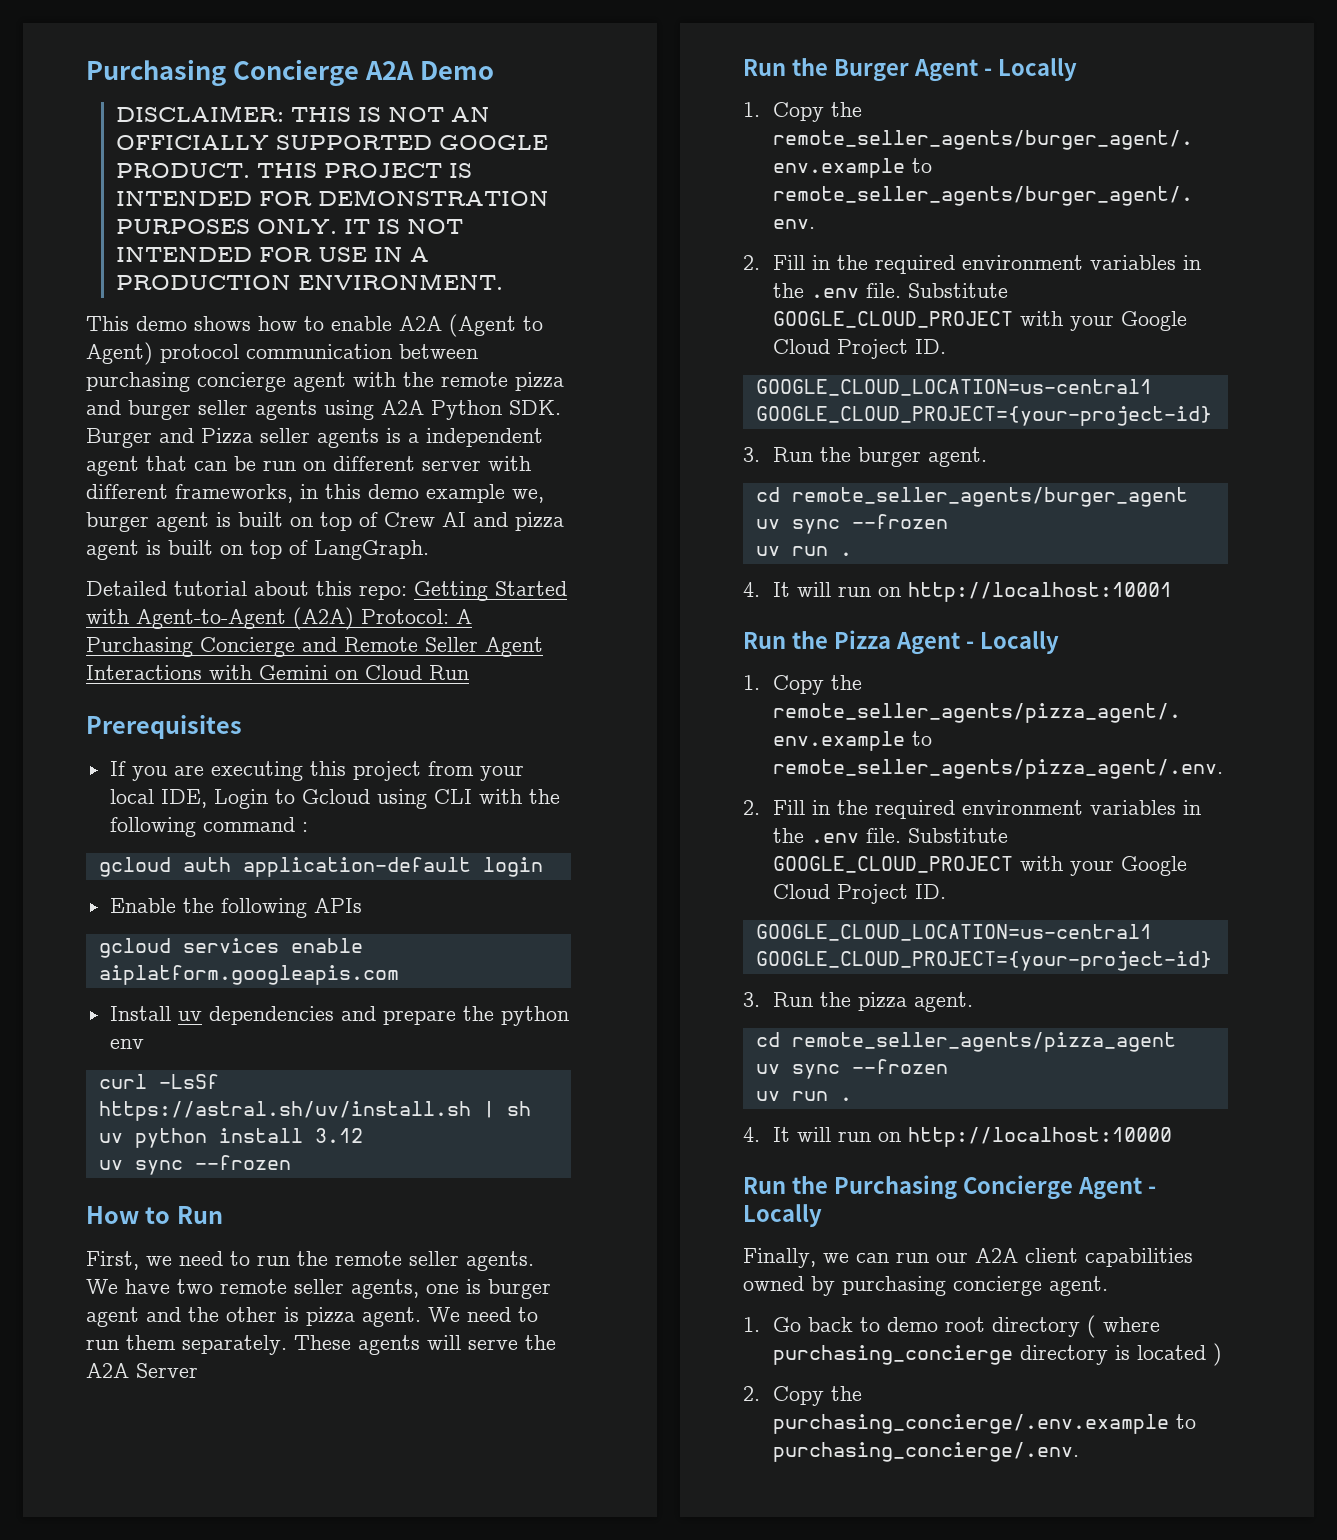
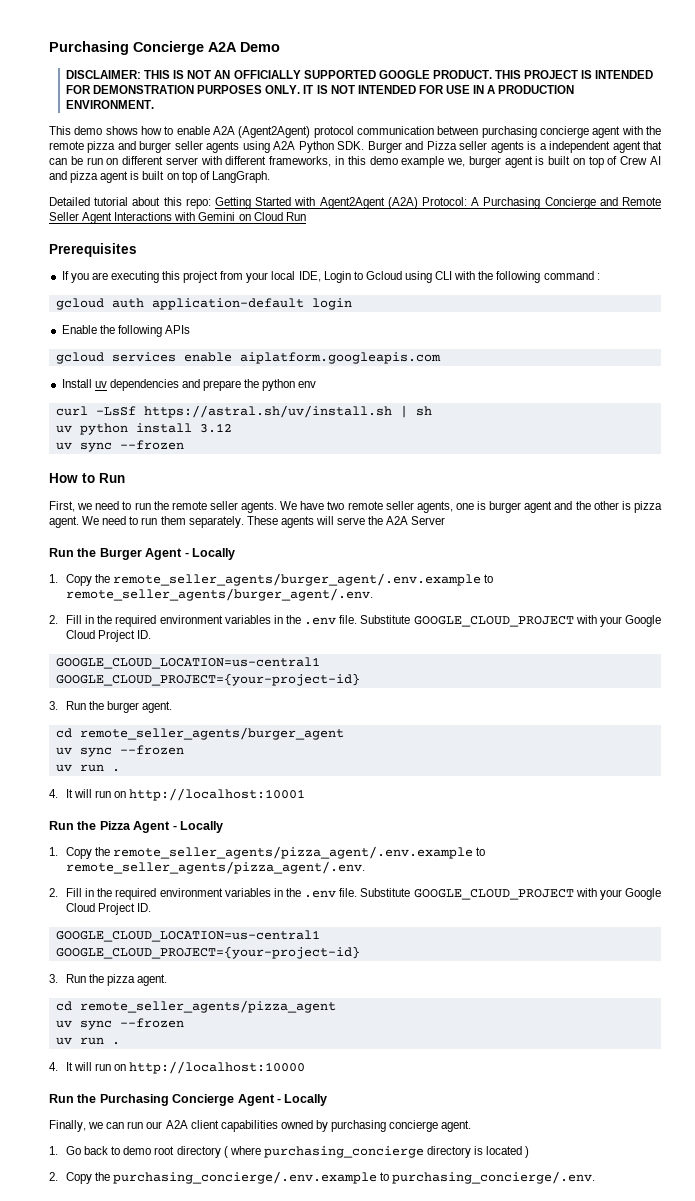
[449,314,543,337] [86,342,153,365] (Agent to Agent) -> [238,126,311,138] (Agent2Agent)
[136,609,286,629] Agent-to-Agent -> [319,197,385,209] Agent2Agent

